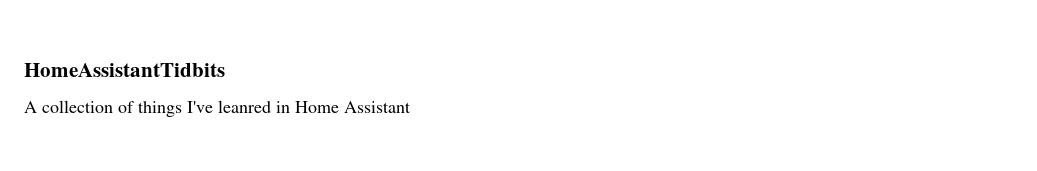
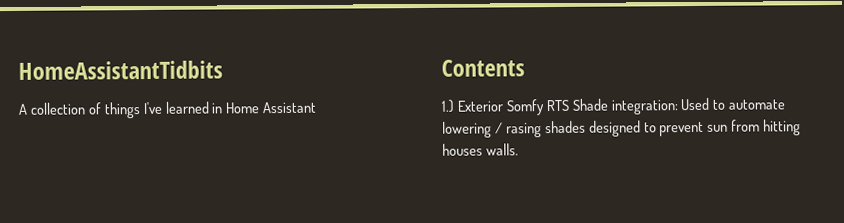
[218,100,271,113] leanred -> [164,101,210,114] learned
(411, 107) none -> [441,59,525,77] [441,97,786,116] [442,119,802,138] [442,143,519,156] // Contents // 1.) Exterior Somfy RTS Shade integration: Used to automate lowering / rasing shades designed to prevent sun from hitting houses walls.

